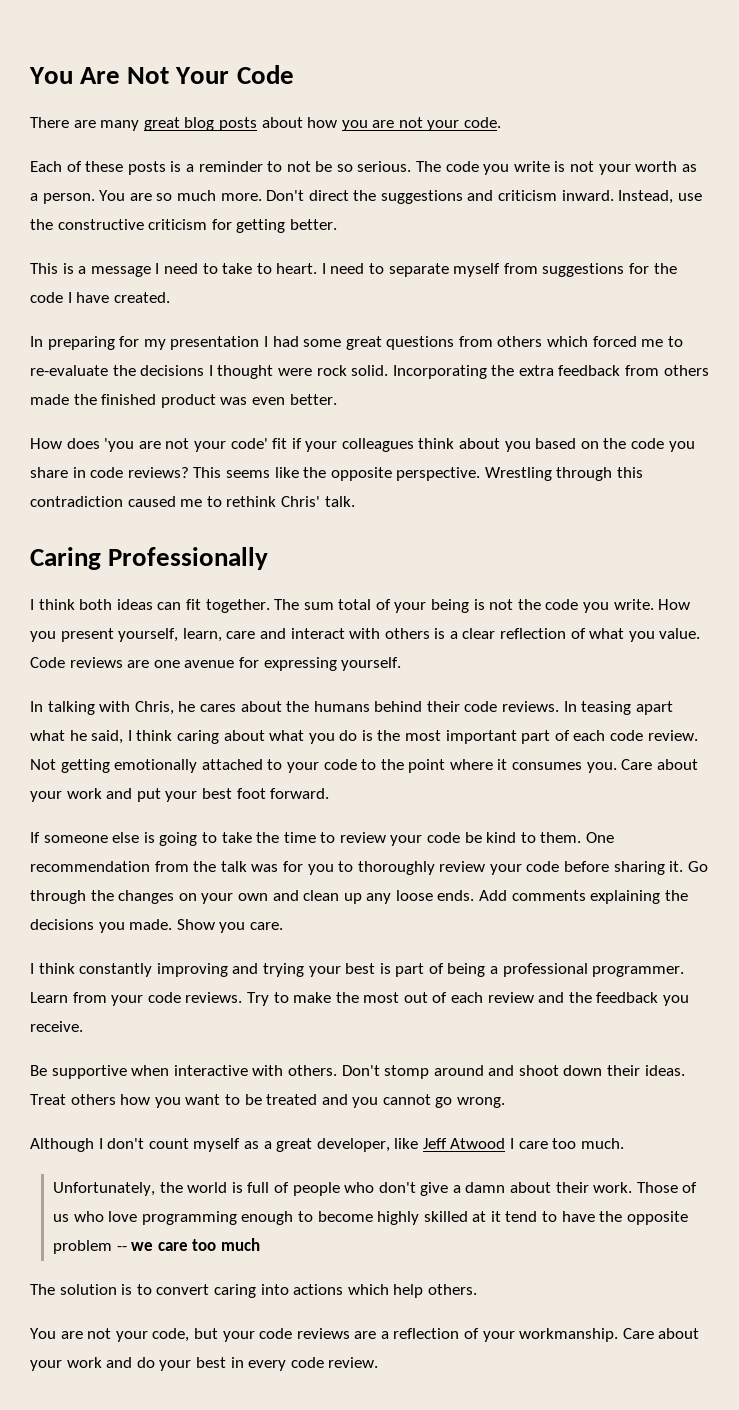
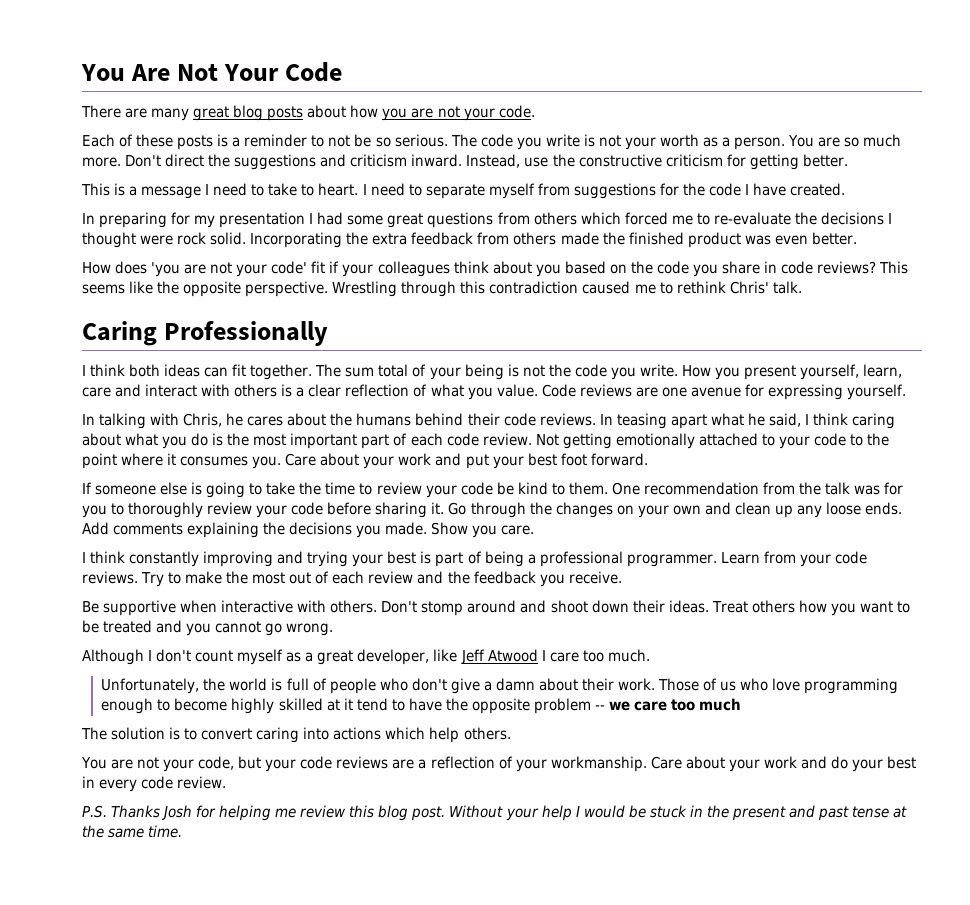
(379, 1362) none -> [82,805,908,821] [82,825,183,838] // P.S. Thanks Josh for helping me review this blog post. Without your help I would be stuck in the present and past tense at the same time.

